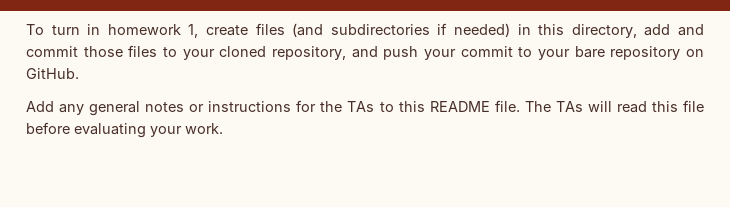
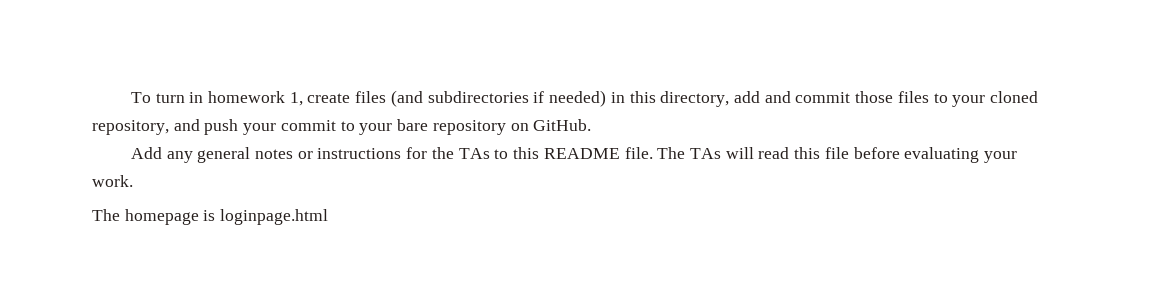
(223, 128) none -> [92,209,329,225] // The homepage is loginpage.html

